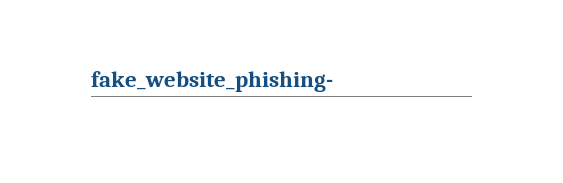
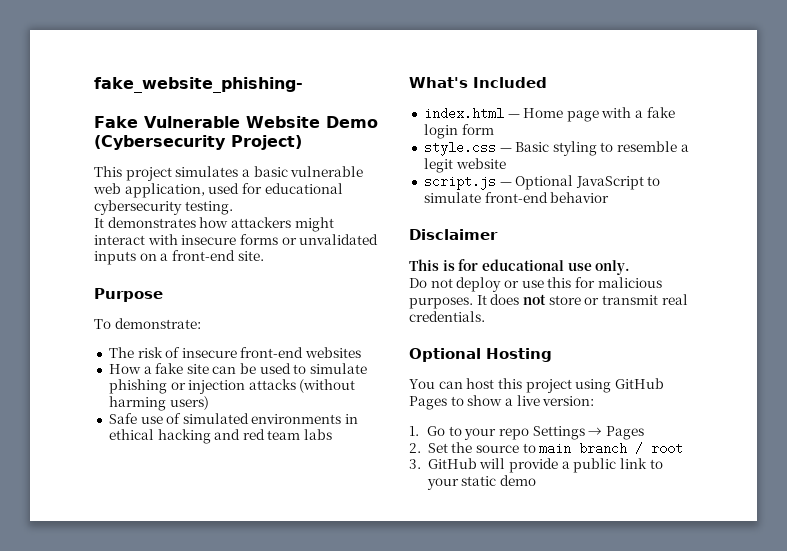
(333, 81) none -> [94,116,378,128] [94,135,302,150] [94,166,364,181] [93,183,343,198] [94,200,233,215] [94,217,334,232] [94,234,379,245] [94,250,264,265] [94,288,163,302] [94,318,201,329] [108,347,362,358] [108,363,368,374] [108,379,356,394] [108,396,209,411] [108,413,359,424] [108,429,333,444] [409,77,547,88] [423,107,675,122] [423,124,494,139] [423,141,689,156] [423,158,506,173] [423,175,661,190] [423,192,610,203] [409,229,498,240] [409,259,631,275] [409,277,662,292] [409,294,688,309] [409,311,485,322] [409,348,552,362] [409,378,664,393] [409,395,595,410] [409,426,644,440] [409,442,684,455] [409,458,663,473] [426,475,537,490] // Fake Vulnerable Website Demo (Cybersecurity Project) // This project simulates a basic vulnerable web application, used for educational cybersecurity testing. // It demonstrates how attackers might interact with insecure forms or unvalidated inputs on a front-end site. // Purpose // To demonstrate: // The risk of insecure front-end websites // How a fake site can be used to simulate phishing or injection attacks (without harming users) // Safe use of simulated environments in ethical hacking and red team labs // What's Included // index.html — Home page with a fake login form // style.css — Basic styling to resemble a legit website // script.js — Optional JavaScript to simulate front-end behavior // Disclaimer // This is for educational use only. // Do not deploy or use this for malicious purposes. It does not store or transmit real credentials. // Optional Hosting // You can host this project using GitHub Pages to show a live version: // 1. Go to your repo Settings → Pages // 2. Set the source to main branch / root // 3. GitHub will provide a public link to your static demo

